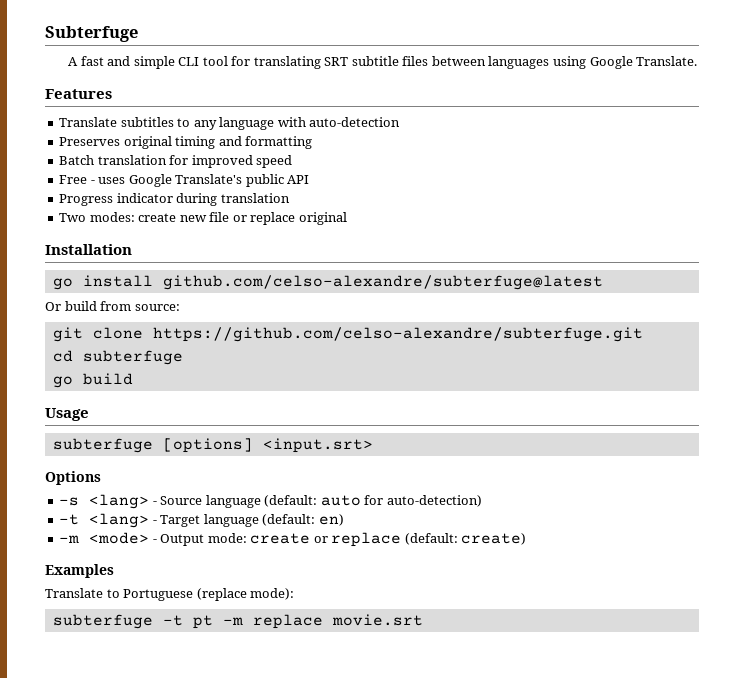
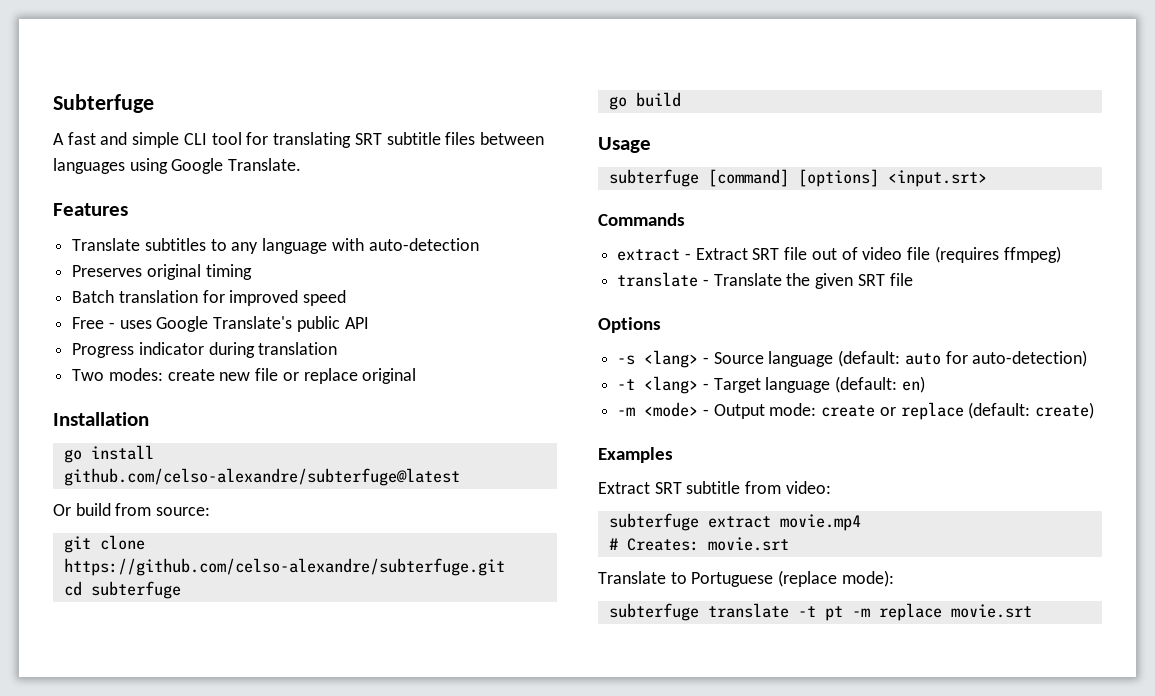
[218,136,313,149] and formatting -> (252, 272) none
(153, 445) none -> [707,169,789,187] [command]
(373, 445) none -> [598,213,685,226] [617,246,1061,263] [617,272,913,289] // Commands // extract - Extract SRT file out of video file (requires ffmpeg) // translate - Translate the given SRT file
(114, 571) none -> [598,481,831,494] [608,513,861,531] [608,537,789,551] // Extract SRT subtitle from video: // subterfuge extract movie.mp4 // # Creates: movie.srt
(153, 621) none -> [707,603,789,618] translate

